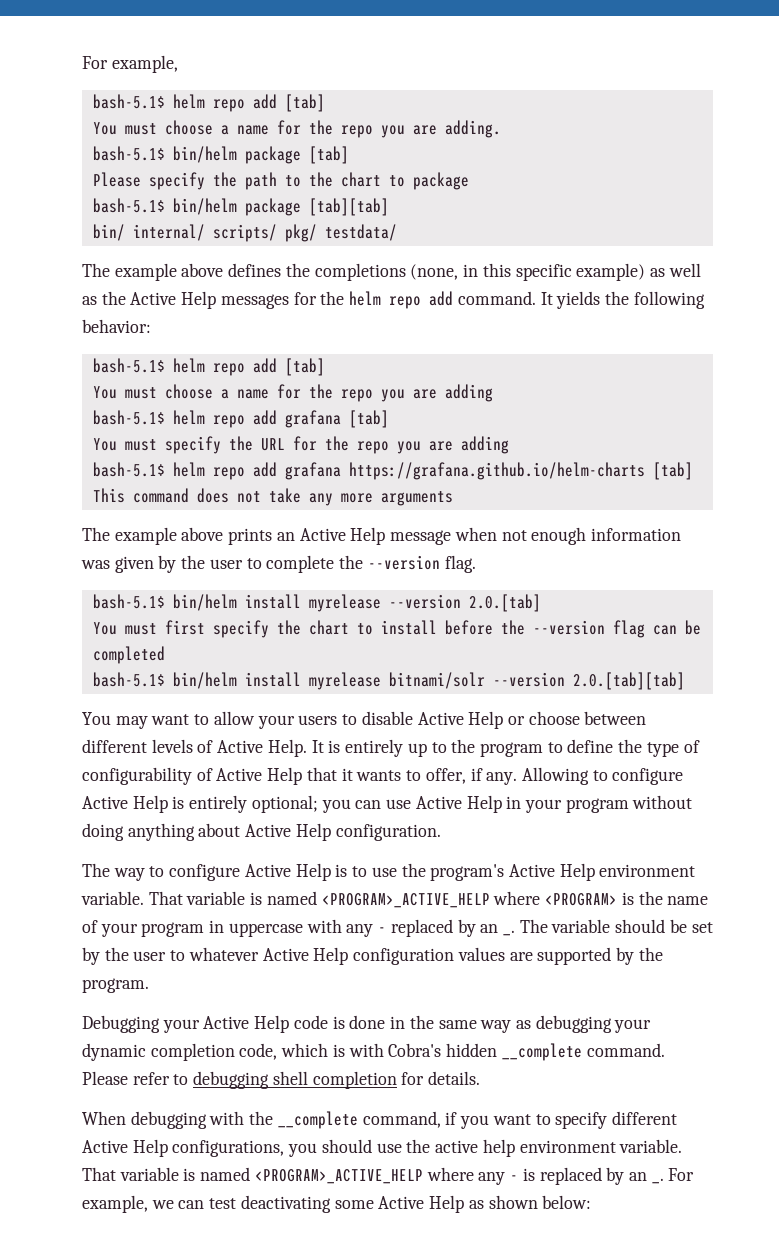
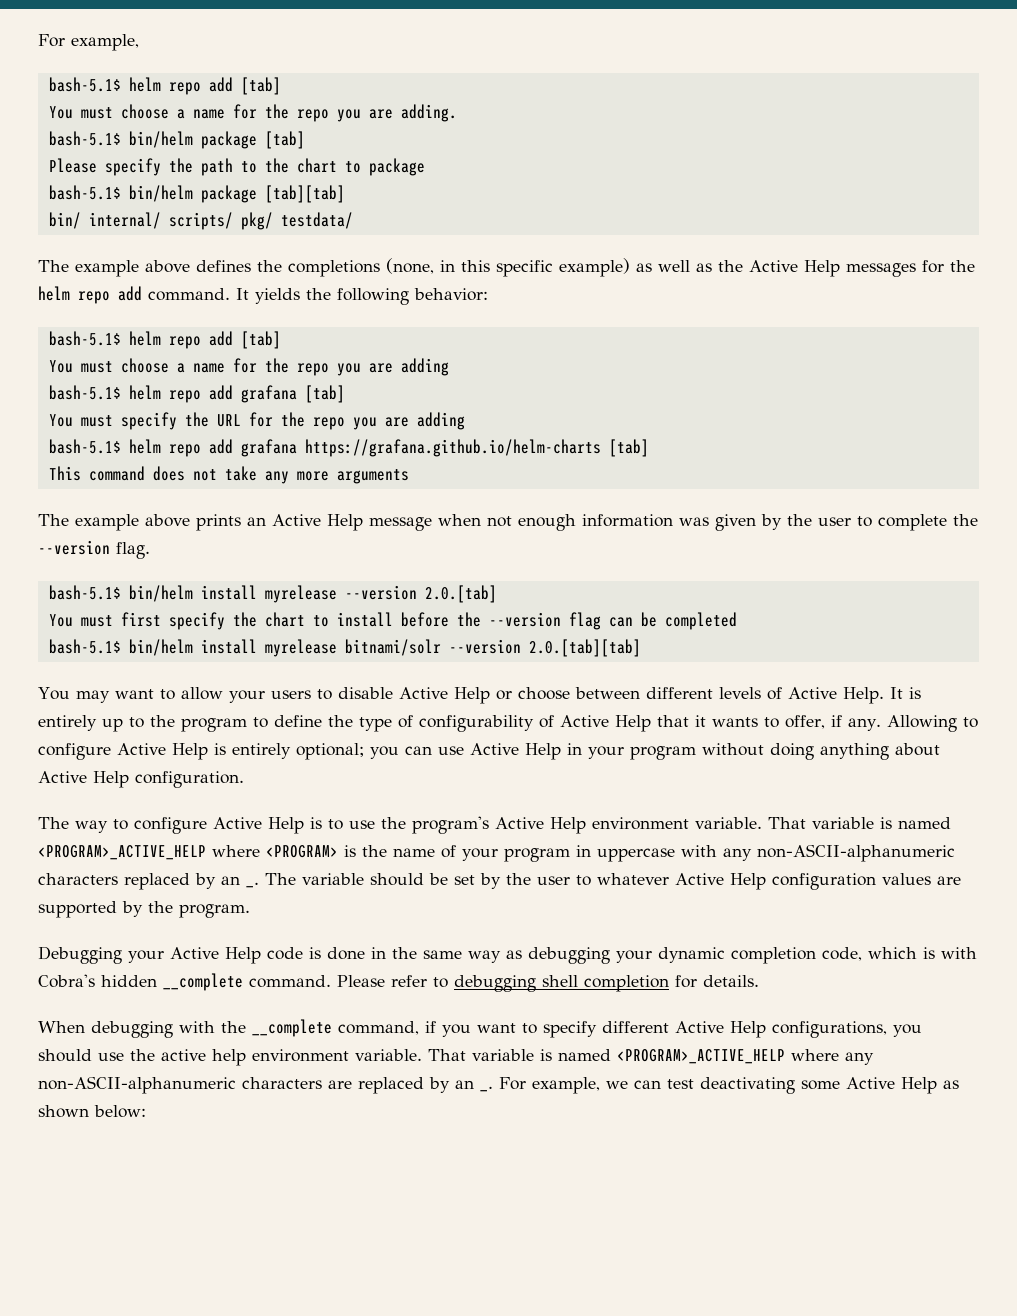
[378,927,387,933] - -> [757,844,955,862] [38,873,118,885] non-ASCII-alphanumeric characters
[510,1168,535,1181] - is -> [38,1076,352,1094] non-ASCII-alphanumeric characters are

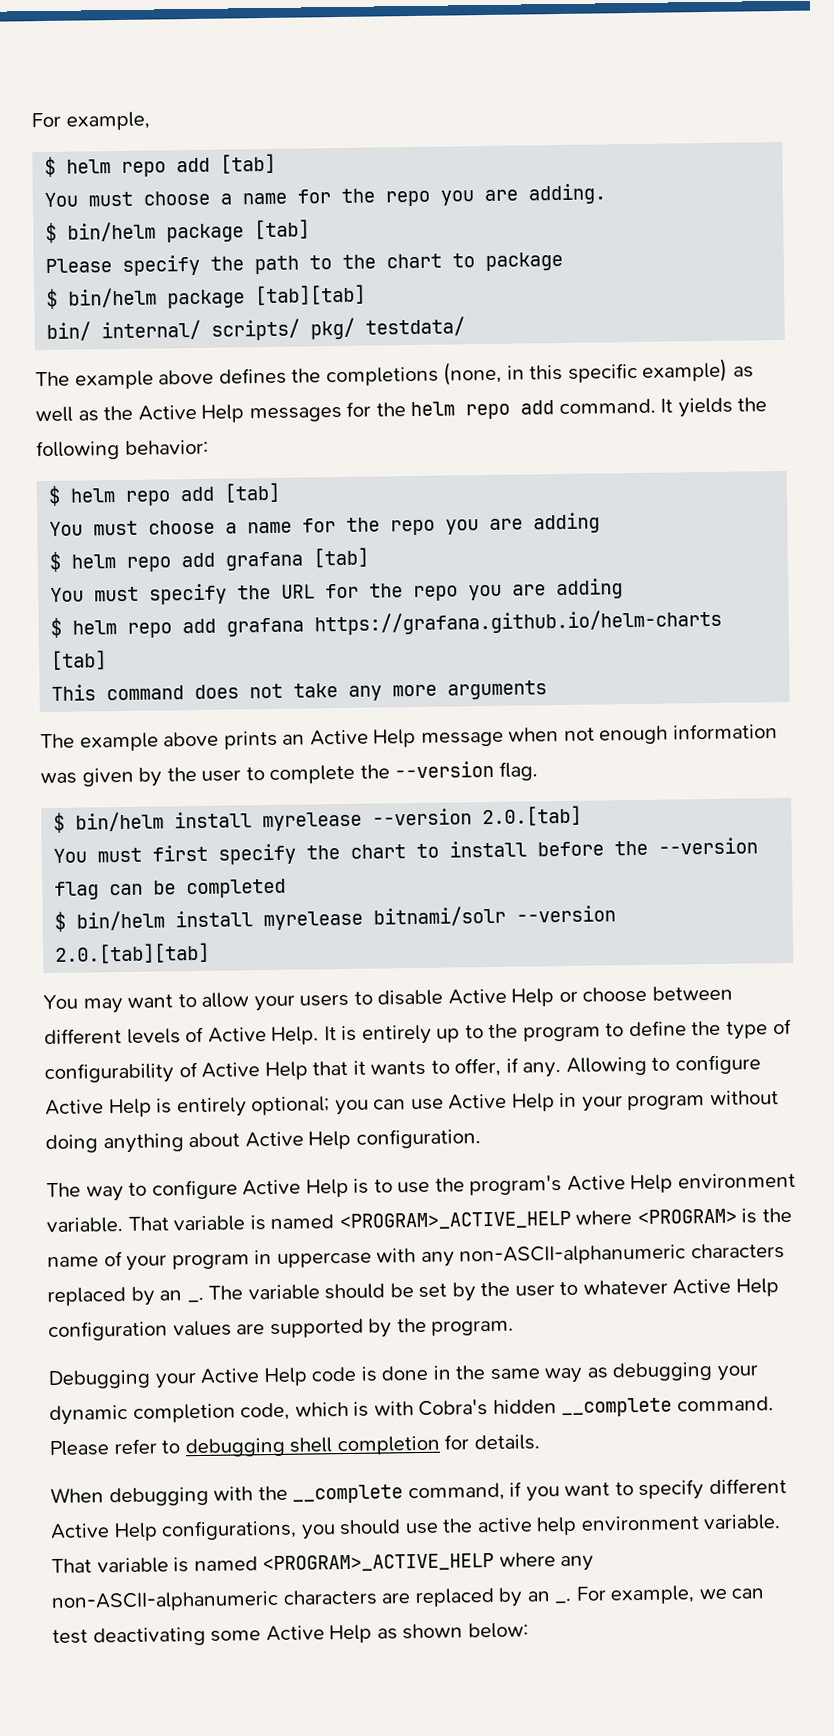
[48,77,121,92] bash-5.1$ -> [44,156,57,178] $
[48,131,121,146] bash-5.1$ -> [45,222,58,243] $
[48,185,121,200] bash-5.1$ -> [46,288,59,309] $
[48,331,121,346] bash-5.1$ -> [48,485,62,506] $
[48,385,121,400] bash-5.1$ -> [49,551,62,572] $
[48,439,121,454] bash-5.1$ -> [50,617,63,638] $
[48,585,121,600] bash-5.1$ -> [53,812,66,833] $
[48,639,121,654] bash-5.1$ -> [54,911,67,932] $

